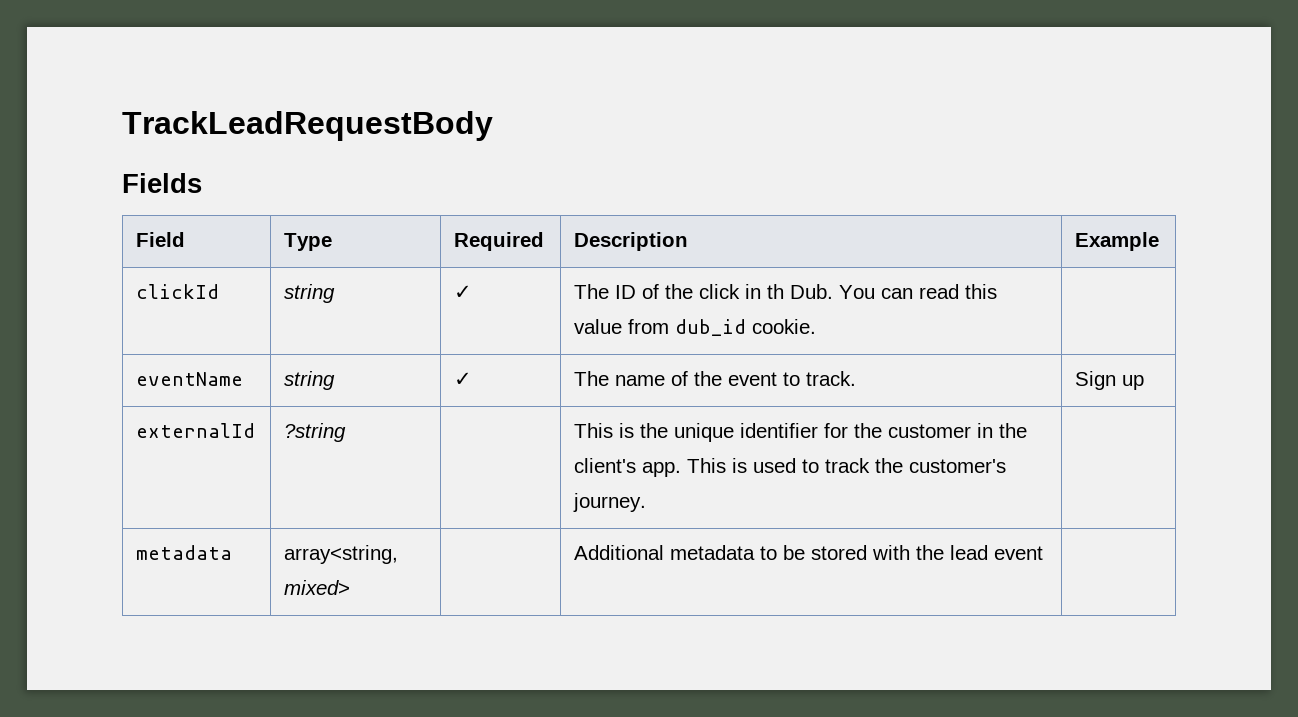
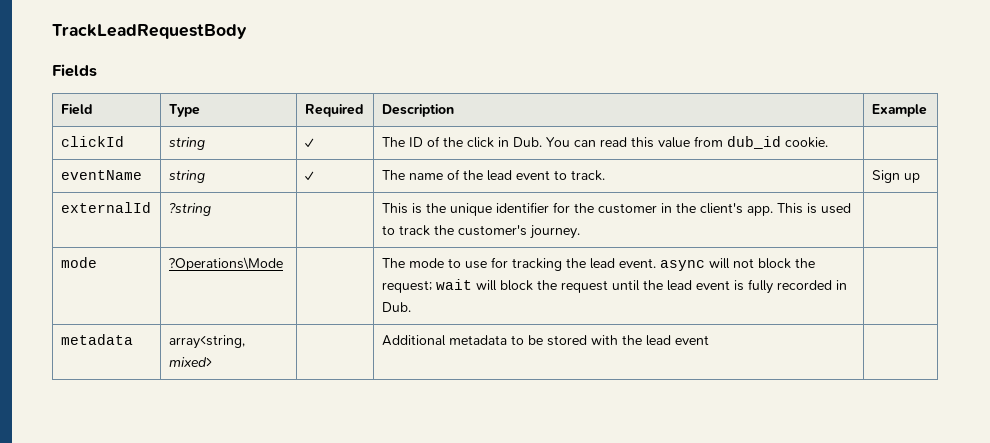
[767,284,785,299] th -> (509, 142) none
(723, 378) none -> [486,170,512,181] lead
(647, 502) none -> [60,257,97,268] [167,257,283,271] [381,257,815,271] [381,279,847,294] [381,302,411,312] // mode | ?Operations\Mode | | The mode to use for tracking the lead event. async will not block the request; wait will block the request until the lead event is fully recorded in Dub. |

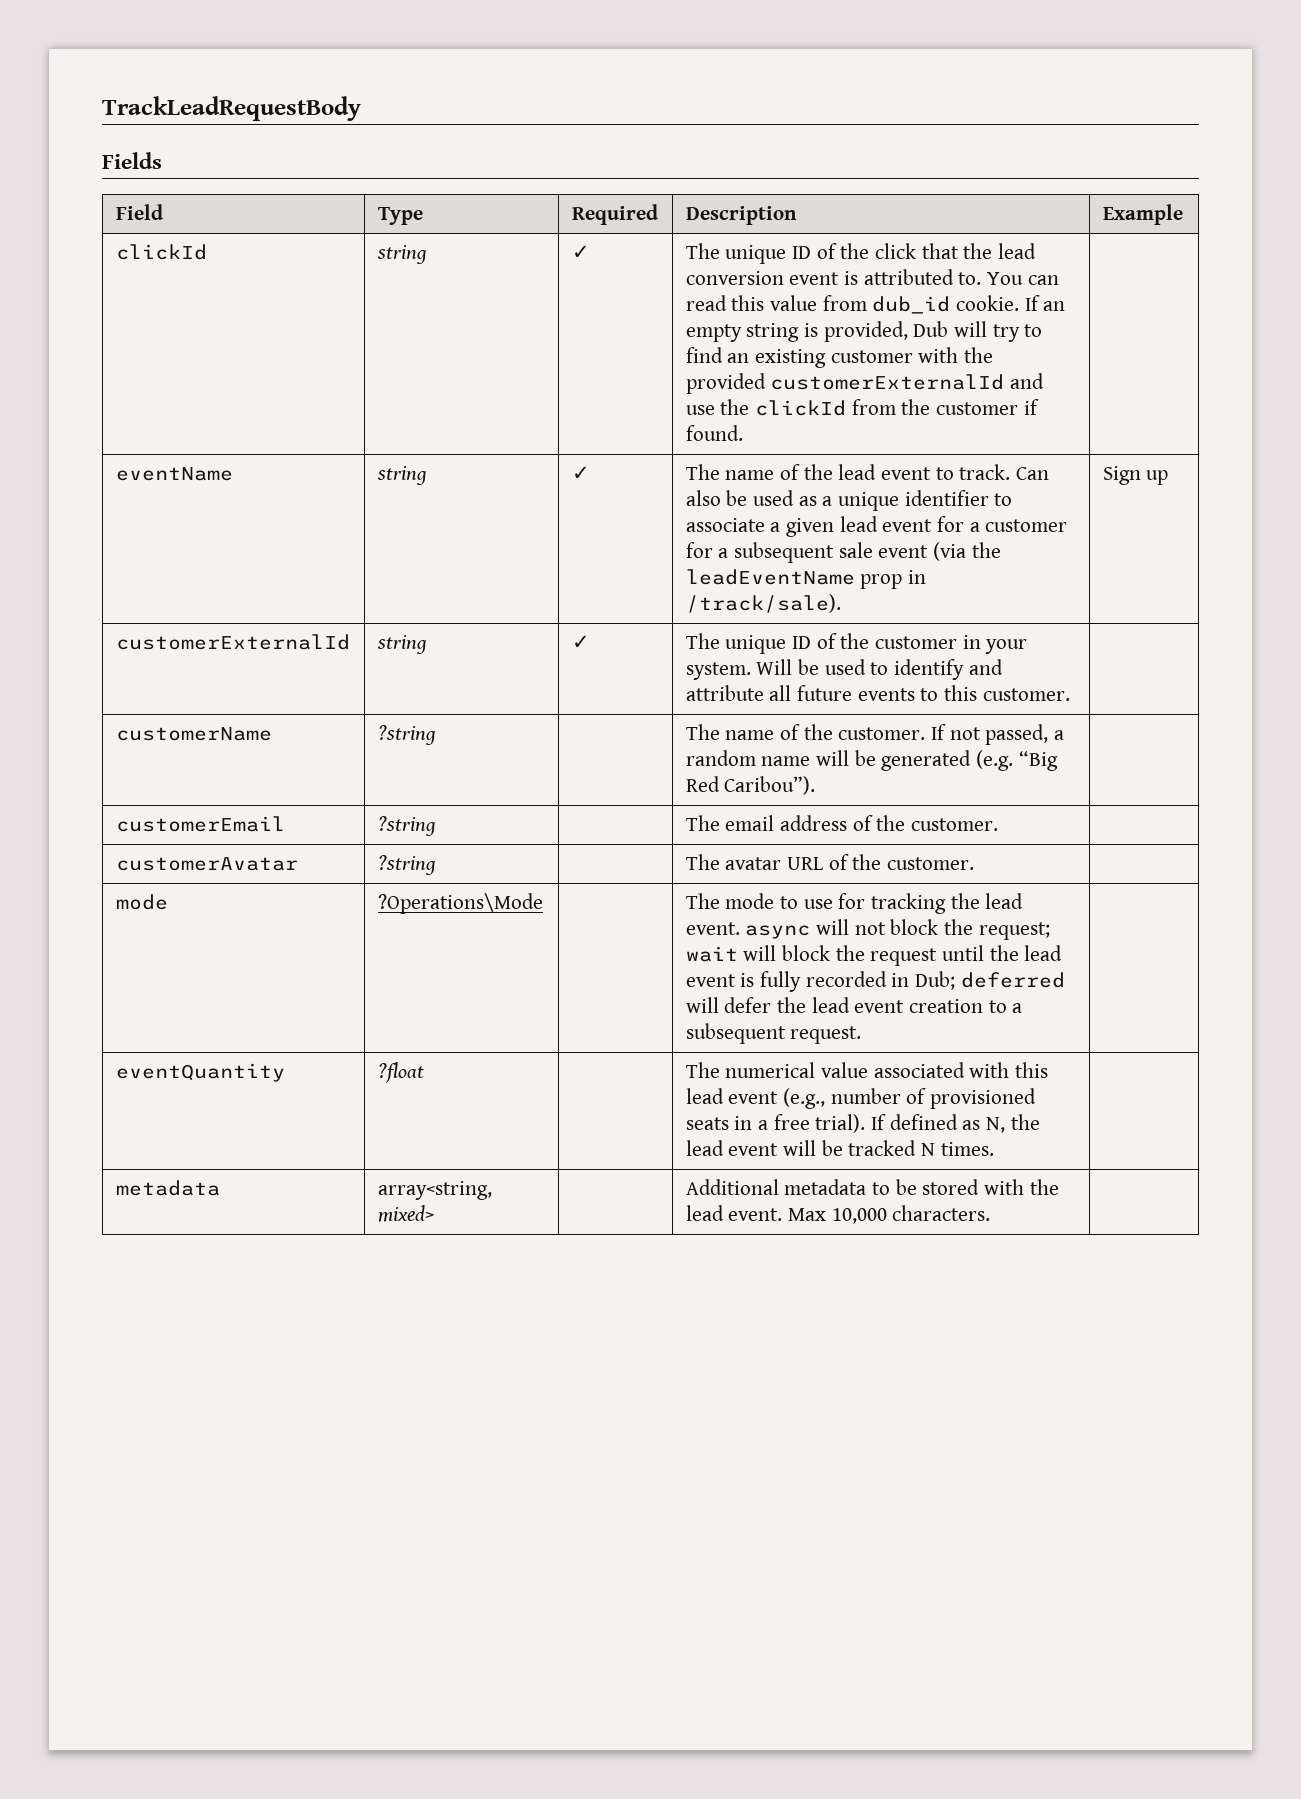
(405, 142) none -> [725,245,787,264] unique
[497,137,542,147] in Dub. -> [921,243,1037,259] [685,269,982,285] that the lead conversion event is attributed to.
(828, 142) none -> [1024,295,1066,311] [685,321,1043,342] [685,347,993,368] [685,373,1044,394] [685,399,1039,416] [685,425,743,441] If an empty string is provided, Dub will try to find an existing customer with the provided customerExternalId and use the clickId from the customer if found.
[871,170,920,183] [60,202,151,213] [168,202,211,216] [381,202,851,216] [381,225,580,239] | Sign up // externalId | ?string | | This is the unique identifier for the customer in the client's app. This is used to track the customer's journey. -> [1016,467,1050,480] [685,490,1013,511] [685,516,1068,537] [685,542,1001,563] [685,569,926,589] [685,594,841,613] [1102,466,1169,485] [115,634,350,650] [376,635,427,654] [571,635,590,649] [685,633,1028,654] [685,659,1003,680] [685,685,1070,701] [115,727,272,741] [377,725,436,745] [685,724,1065,745] [685,750,1058,771] [685,776,816,795] [115,816,285,832] [377,816,436,836] [685,815,998,831] [115,857,298,871] [377,855,436,875] [685,854,974,870] Can also be used as a unique identifier to associate a given lead event for a customer for a subsequent sale event (via the leadEventName prop in /track/sale). | Sign up // customerExternalId | string | ✓ | The unique ID of the customer in your system. Will be used to identify and attribute all future events to this customer. | // customerName | ?string | | The name of the customer. If not passed, a random name will be generated (e.g. “Big Red Caribou”). | // customerEmail | ?string | | The email address of the customer. | // customerAvatar | ?string | | The avatar URL of the customer.
[381,302,411,312] Dub. -> [914,971,1065,990] [685,997,1023,1013] [685,1023,862,1044] [115,1063,285,1082] [377,1062,424,1083] [685,1062,1048,1078] [685,1088,1036,1109] [685,1114,1040,1133] [685,1140,994,1156] Dub; deferred will defer the lead event creation to a subsequent request. | // eventQuantity | ?float | | The numerical value associated with this lead event (e.g., number of provisioned seats in a free trial). If defined as N, the lead event will be tracked N times.
[674,335,709,345] event -> [728,1205,991,1224] event. Max 10,000 characters.

